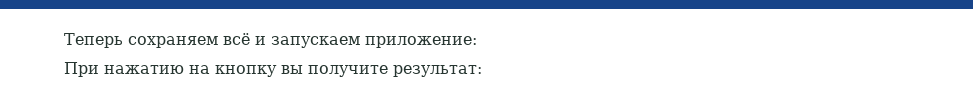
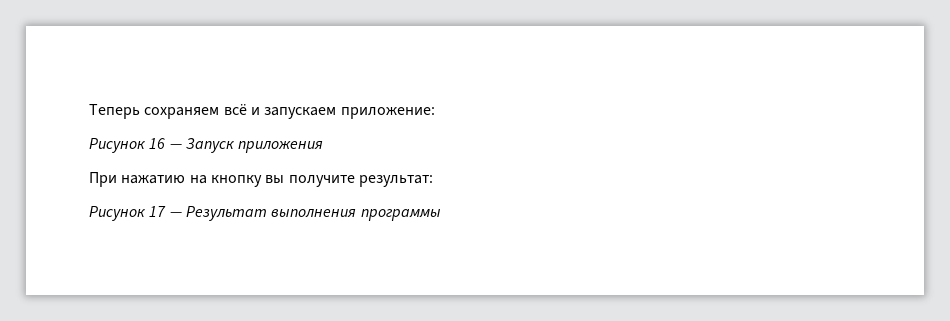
(477, 42) none -> [89,138,324,153] // Рисунок 16 — Запуск приложения
(482, 71) none -> [89,206,441,221] // Рисунок 17 — Результат выполнения программы

